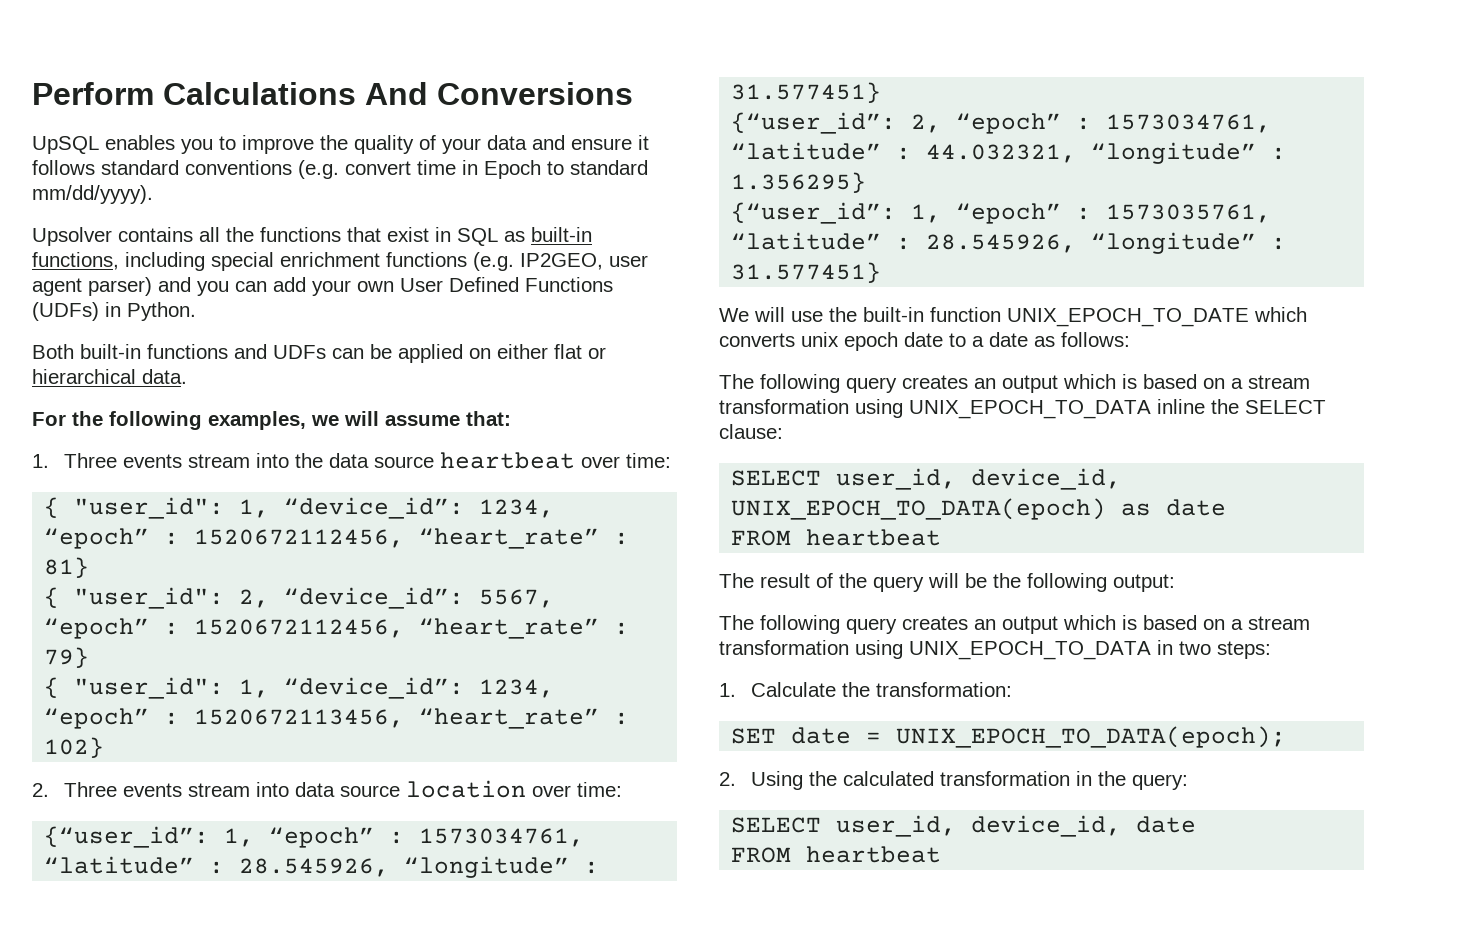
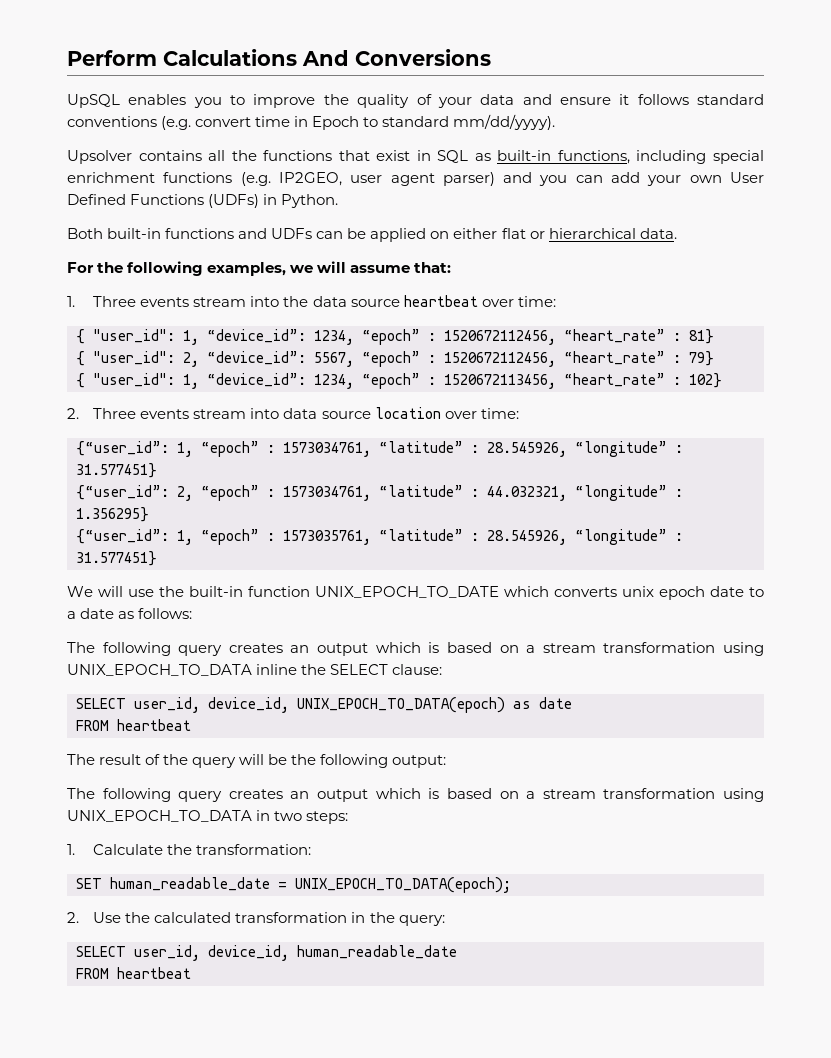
[791,727,852,744] date -> [110,877,270,891] human_readable_date
[751,771,804,790] Using -> [93,912,122,923] Use
[1136,816,1197,833] date -> [297,945,457,959] human_readable_date

